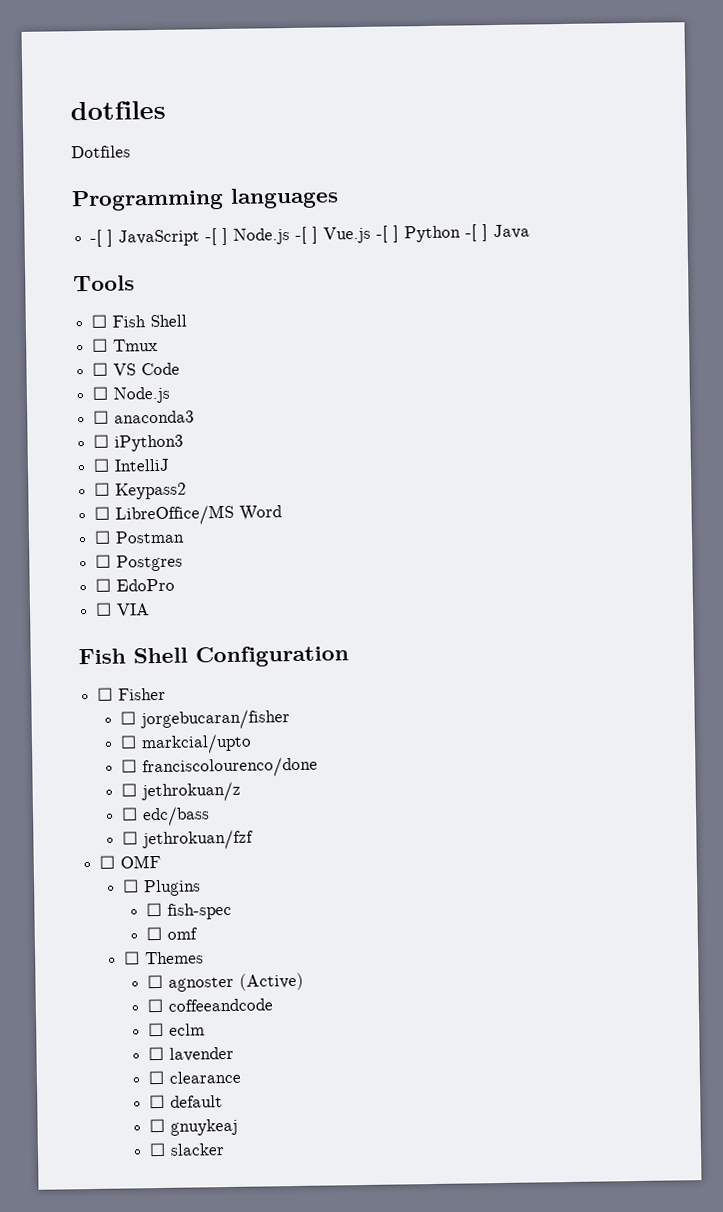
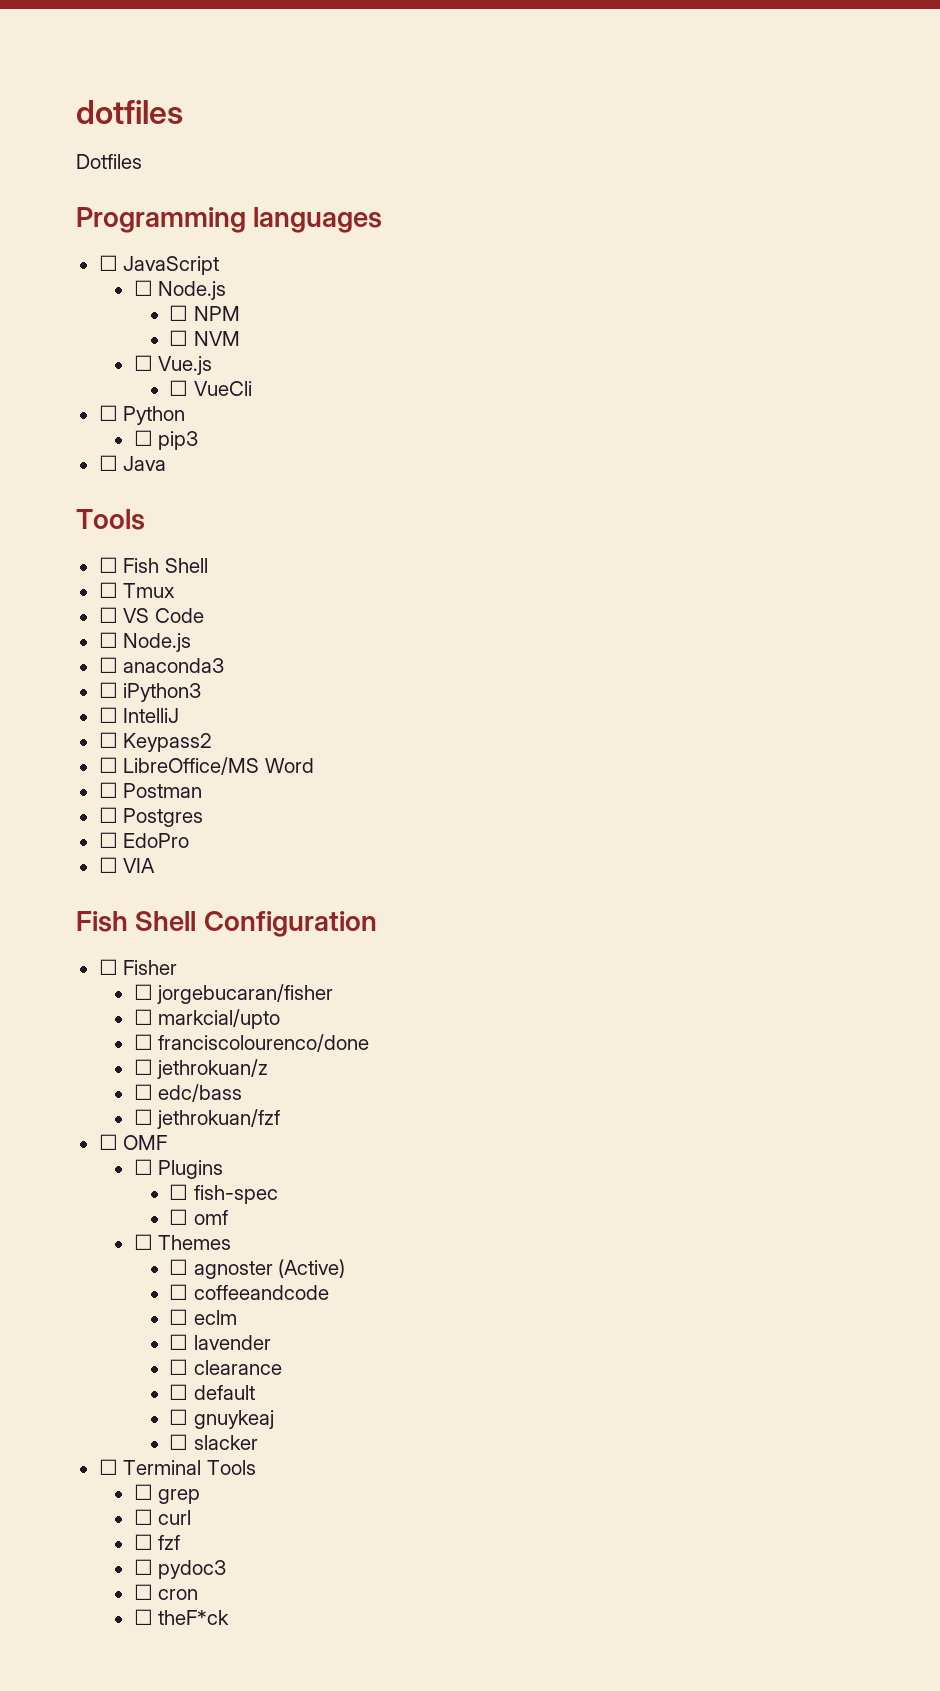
[90,229,114,247] -[ ] -> [98,255,118,271] ☐
[205,224,489,246] -[ ] Node.js -[ ] Vue.js -[ ] Python -[ ] -> [133,280,227,300] [169,305,240,321] [169,330,240,346] [133,355,213,375] [169,380,252,396] [98,405,186,425] [133,430,199,450] [98,455,118,471] // ☐ Node.js // ☐ NPM // ☐ NVM // ☐ Vue.js // ☐ VueCli // ☐ Python // ☐ pip3 // ☐
(225, 1149) none -> [98,1459,256,1475] [133,1484,201,1504] [133,1509,192,1525] [133,1534,181,1550] [133,1559,227,1579] [133,1584,199,1600] [133,1609,230,1625] // ☐ Terminal Tools // ☐ grep // ☐ curl // ☐ fzf // ☐ pydoc3 // ☐ cron // ☐ theF*ck

